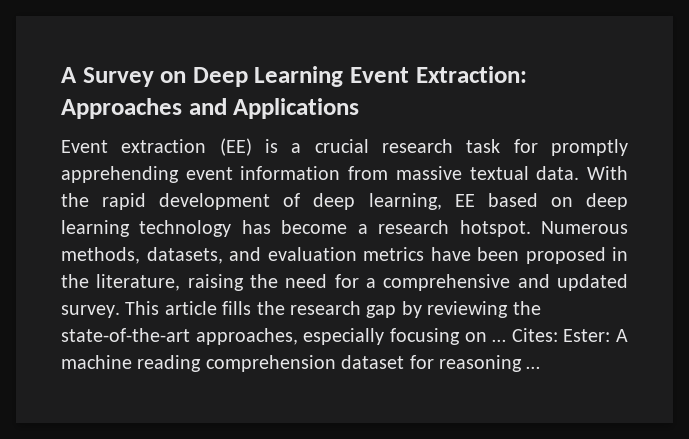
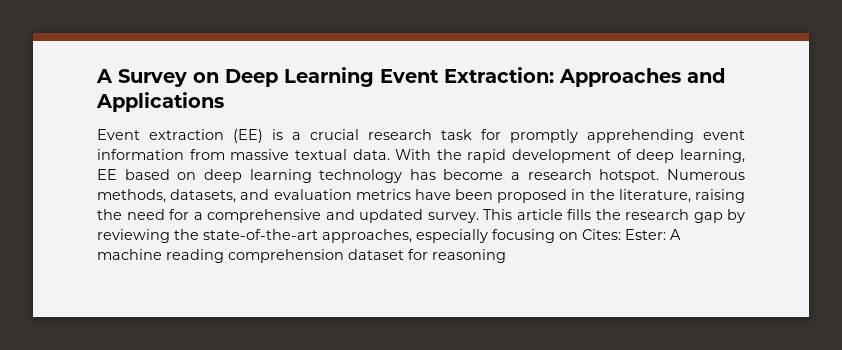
[492,339,507,342] … -> (578, 236) none
[526,366,541,369] … -> (506, 256) none

